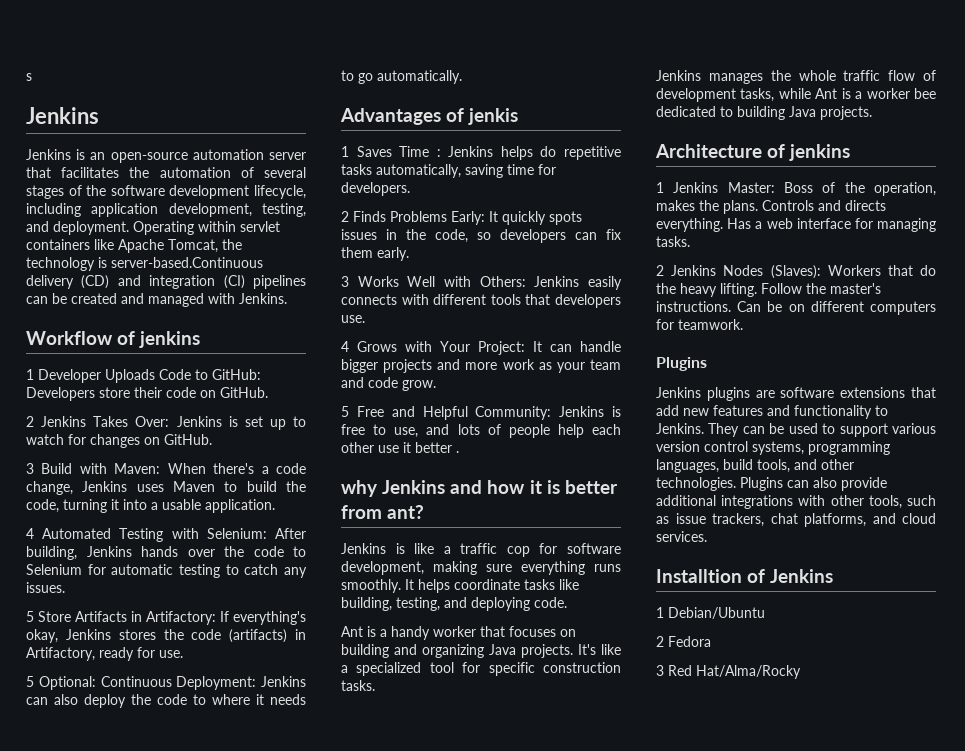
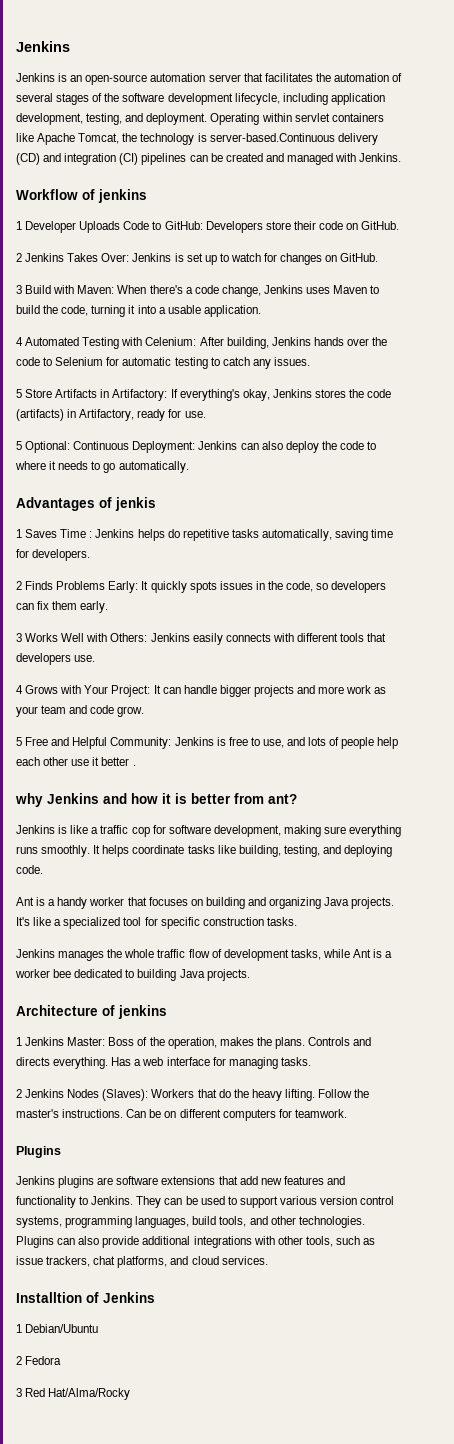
[26,73,32,81] s // -> (16, 46) none
[206,528,267,539] Selenium: -> [145,337,197,346] Celenium:

